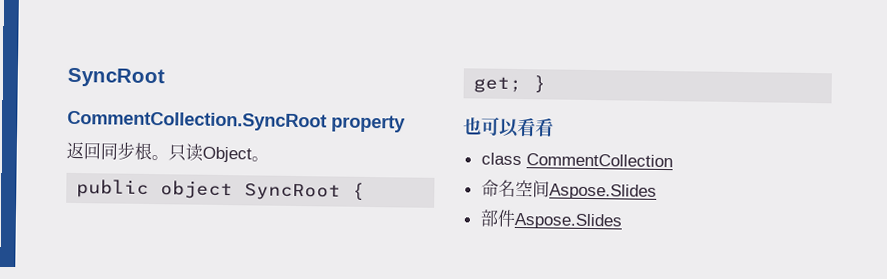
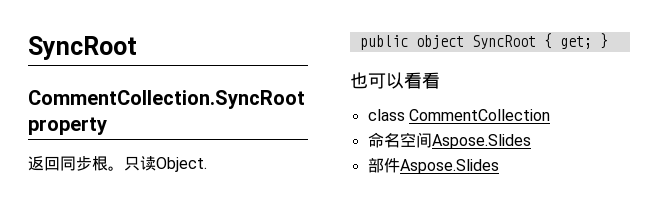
[202,146,269,163] Object。 -> [156,157,207,172] Object.

